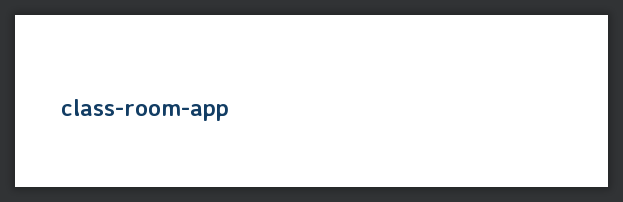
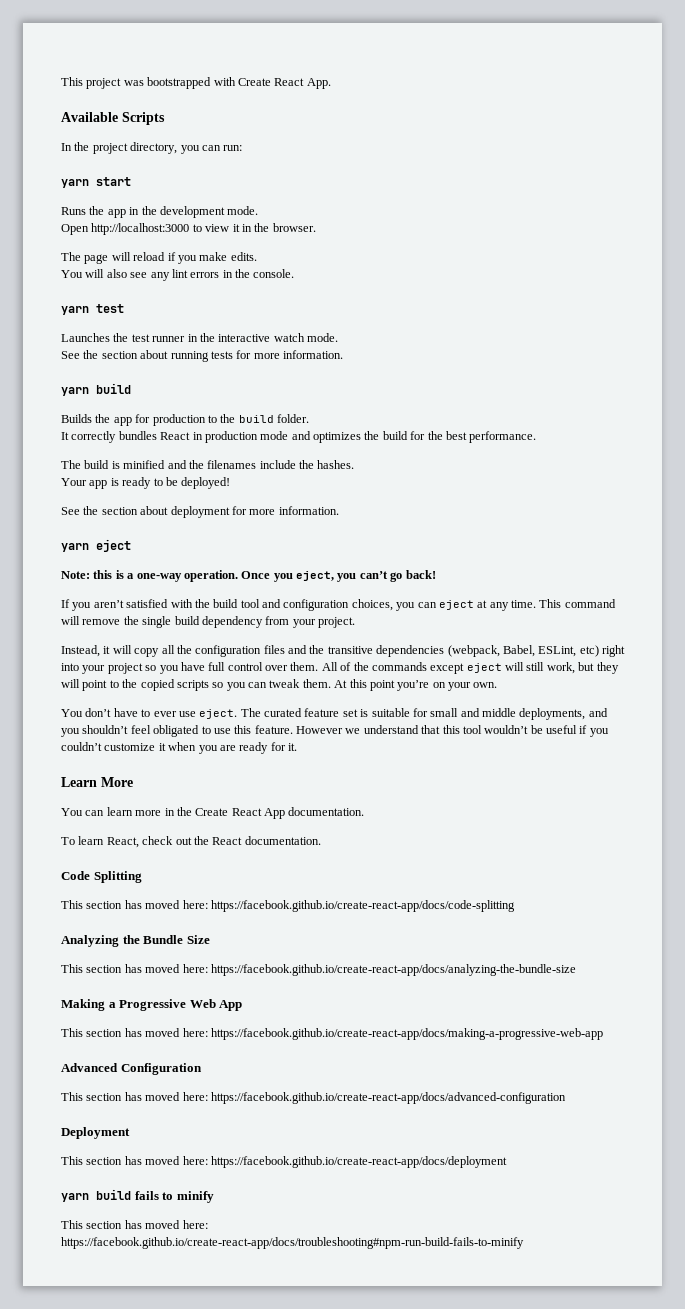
[61,99,229,121] class-room-app -> [61,77,331,89] [61,112,165,125] [61,142,243,154] [61,177,131,188] [61,206,259,218] [61,223,316,235] [61,252,257,264] [61,269,295,281] [61,304,124,315] [61,333,338,342] [61,350,343,362] [61,383,131,396] [61,414,309,426] [61,431,537,443] [61,460,355,469] [61,477,231,489] [61,506,339,518] [61,539,131,552] [61,570,436,582] [61,599,616,611] [61,616,355,628] [61,645,625,657] [61,662,619,674] [61,679,498,691] [61,708,608,720] [61,725,609,737] [61,742,297,754] [61,777,133,787] [61,807,365,819] [61,836,321,848] [61,871,142,883] [61,900,515,912] [61,935,210,947] [61,964,576,976] [61,999,243,1011] [61,1028,603,1040] [61,1063,202,1075] [61,1092,566,1104] [61,1127,130,1139] [61,1156,507,1168] [61,1189,214,1203] [61,1220,208,1229] [61,1237,524,1249] This project was bootstrapped with Create React App. // Available Scripts // In the project directory, you can run: // yarn start // Runs the app in the development mode. // Open http://localhost:3000 to view it in the browser. // The page will reload if you make edits. // You will also see any lint errors in the console. // yarn test // Launches the test runner in the interactive watch mode. // See the section about running tests for more information. // yarn build // Builds the app for production to the build folder. // It correctly bundles React in production mode and optimizes the build for the best performance. // The build is minified and the filenames include the hashes. // Your app is ready to be deployed! // See the section about deployment for more information. // yarn eject // Note: this is a one-way operation. Once you eject, you can’t go back! // If you aren’t satisfied with the build tool and configuration choices, you can eject at any time. This command will remove the single build dependency from your project. // Instead, it will copy all the configuration files and the transitive dependencies (webpack, Babel, ESLint, etc) right into your project so you have full control over them. All of the commands except eject will still work, but they will point to the copied scripts so you can tweak them. At this point you’re on your own. // You don’t have to ever use eject. The curated feature set is suitable for small and middle deployments, and you shouldn’t feel obligated to use this feature. However we understand that this tool wouldn’t be useful if you couldn’t customize it when you are ready for it. // Learn More // You can learn more in the Create React App documentation. // To learn React, check out the React documentation. // Code Splitting // This section has moved here: https://facebook.github.io/create-react-app/docs/code-splitting // Analyzing the Bundle Size // This section has moved here: https://facebook.github.io/create-react-app/docs/analyzing-the-bundle-size // Making a Progressive Web App // This section has moved here: https://facebook.github.io/create-react-app/docs/making-a-progressive-web-app // Advanced Configuration // This section has moved here: https://facebook.github.io/create-react-app/docs/advanced-configuration // Deployment // This section has moved here: https://facebook.github.io/create-react-app/docs/deployment // yarn build fails to minify // This section has moved here: https://facebook.github.io/create-react-app/docs/troubleshooting#npm-run-build-fails-to-minify

